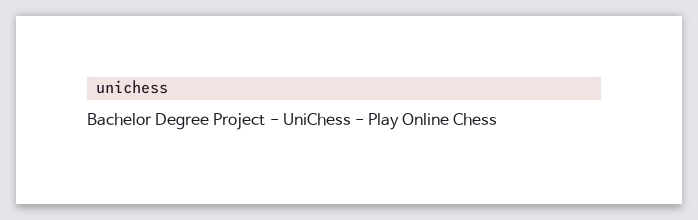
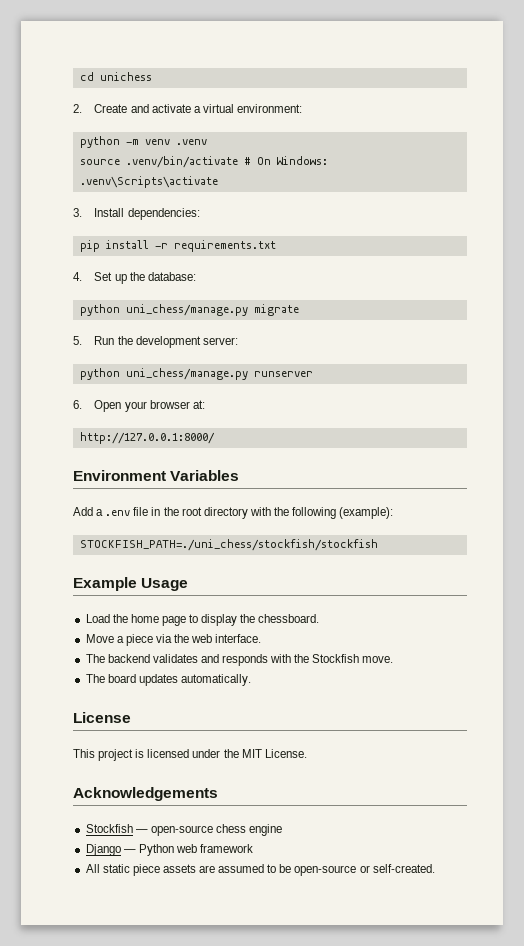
(96, 87) none -> [79,72,94,81] cd
[87,113,498,130] Bachelor Degree Project - UniChess - Play Online Chess -> [73,104,302,113] [79,136,207,148] [79,156,328,168] [79,176,218,188] [73,208,200,220] [79,240,276,252] [73,272,196,284] [79,304,299,316] [73,336,238,348] [79,368,313,380] [73,400,205,412] [79,432,215,444] [73,470,240,481] [73,507,394,519] [79,539,378,551] [73,577,189,591] [85,614,320,626] [85,634,262,646] [85,654,394,666] [85,674,251,686] [73,712,131,723] [73,749,307,761] [73,787,218,801] [85,824,283,836] [85,844,254,856] [85,864,435,876] 2. Create and activate a virtual environment: // python -m venv .venv // source .venv/bin/activate # On Windows: .venv\Scripts\activate // 3. Install dependencies: // pip install -r requirements.txt // 4. Set up the database: // python uni_chess/manage.py migrate // 5. Run the development server: // python uni_chess/manage.py runserver // 6. Open your browser at: // http://127.0.0.1:8000/ // Environment Variables // Add a .env file in the root directory with the following (example): // STOCKFISH_PATH=./uni_chess/stockfish/stockfish // Example Usage // Load the home page to display the chessboard. // Move a piece via the web interface. // The backend validates and responds with the Stockfish move. // The board updates automatically. // License // This project is licensed under the MIT License. // Acknowledgements // Stockfish — open-source chess engine // Django — Python web framework // All static piece assets are assumed to be open-source or self-created.

